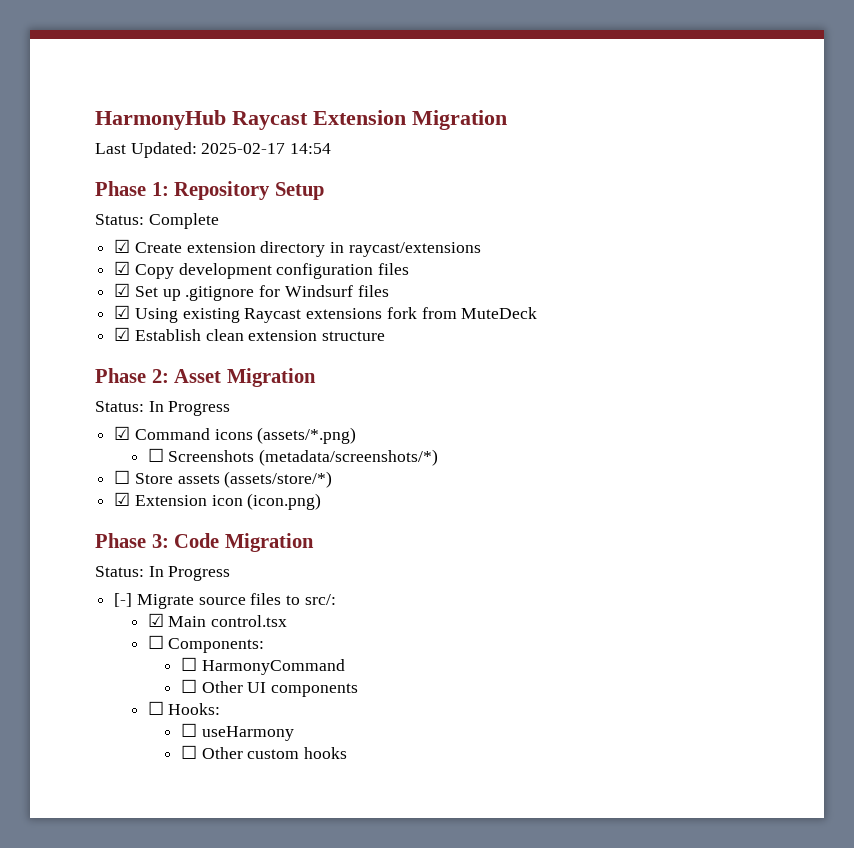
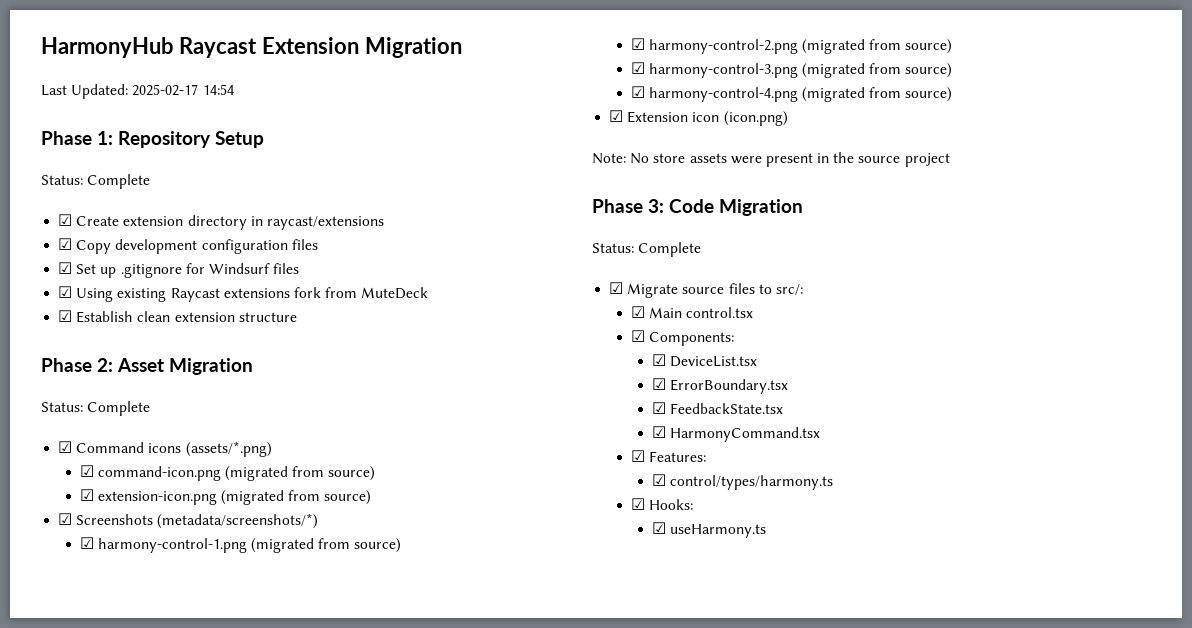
[148,401,231,416] In Progress -> [87,401,151,416] Complete
[147,448,439,466] [114,470,333,488] [114,492,322,510] ☐ Screenshots (metadata/screenshots/*) // ☐ Store assets (assets/store/*) // ☑ Extension icon (icon.png) -> [79,465,376,481] [79,489,372,505] [58,513,319,529] [79,537,402,553] [630,38,953,54] [630,62,953,78] [630,86,953,102] [609,110,788,126] [592,152,950,167] ☑ command-icon.png (migrated from source) // ☑ extension-icon.png (migrated from source) // ☑ Screenshots (metadata/screenshots/*) // ☑ harmony-control-1.png (migrated from source) // ☑ harmony-control-2.png (migrated from source) // ☑ harmony-control-3.png (migrated from source) // ☑ harmony-control-4.png (migrated from source) // ☑ Extension icon (icon.png) // Note: No store assets were present in the source project
[148,566,231,581] [114,593,133,607] In Progress // [-] -> [638,242,702,257] [609,282,624,294] Complete // ☑
[147,635,164,649] ☐ -> [630,330,645,342] ☑
[180,657,345,675] [180,679,359,697] [147,701,221,715] [180,723,294,741] [180,745,348,759] ☐ HarmonyCommand // ☐ Other UI components // ☐ Hooks: // ☐ useHarmony // ☐ Other custom hooks -> [652,354,758,367] [652,378,789,394] [652,402,784,414] [652,426,821,442] [630,450,706,462] [652,474,834,490] [630,498,693,510] [652,522,767,538] ☑ DeviceList.tsx // ☑ ErrorBoundary.tsx // ☑ FeedbackState.tsx // ☑ HarmonyCommand.tsx // ☑ Features: // ☑ control/types/harmony.ts // ☑ Hooks: // ☑ useHarmony.ts

